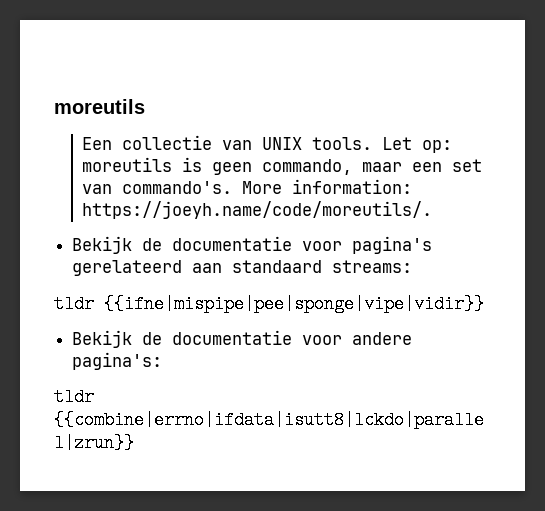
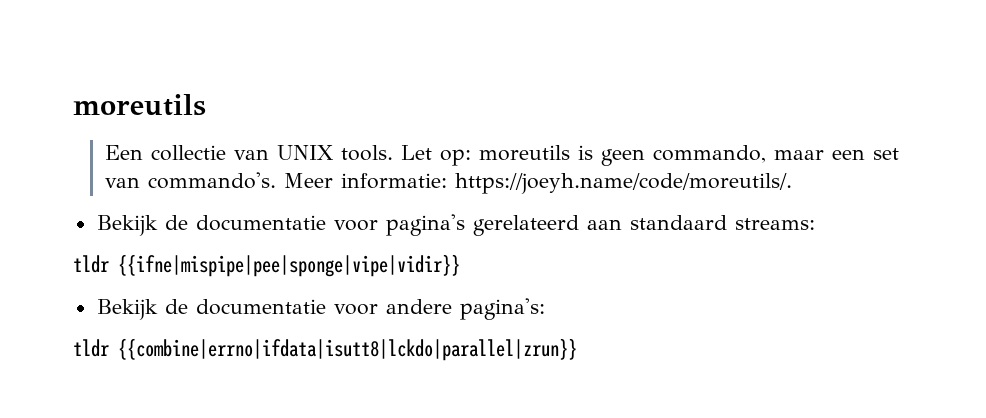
[242,179,413,194] More information: -> [284,173,448,189] Meer informatie:

